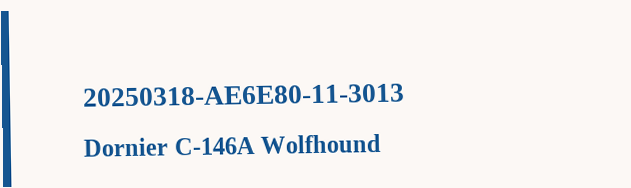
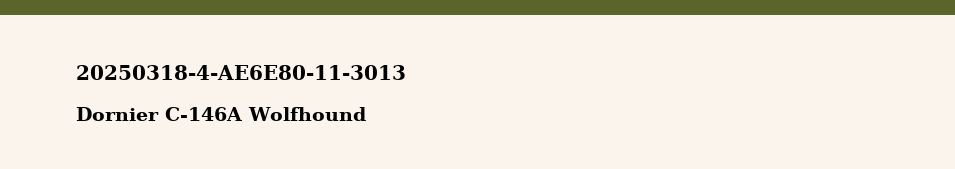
[82,83,405,107] 20250318-AE6E80-11-3013 -> [76,65,406,80] 20250318-4-AE6E80-11-3013

